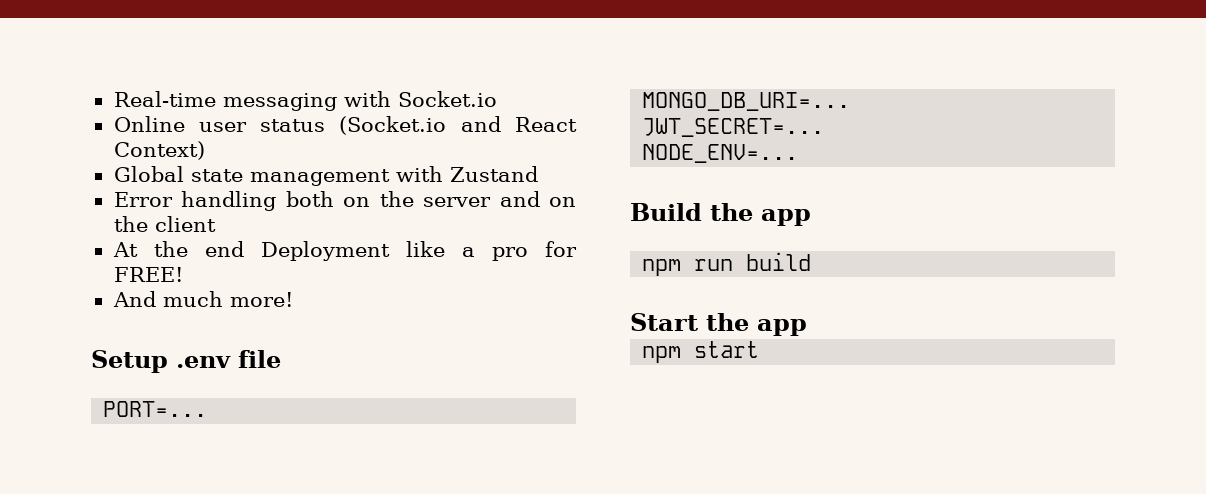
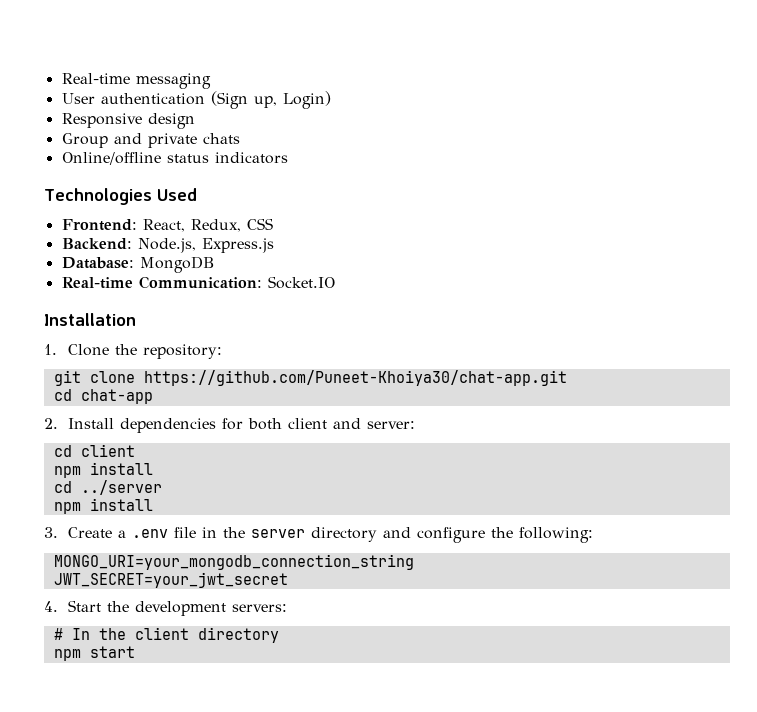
[343,91,497,107] [113,116,577,135] [113,141,205,160] [113,166,538,186] [113,191,576,211] [113,216,216,232] [112,241,577,261] [113,267,183,282] [112,291,293,307] [91,350,281,373] [103,401,208,417] [642,92,851,111] [642,118,825,137] [642,144,799,163] [630,203,811,226] [642,252,812,276] [630,313,807,336] with Socket.io // Online user status (Socket.io and React Context) // Global state management with Zustand // Error handling both on the server and on the client // At the end Deployment like a pro for FREE! // And much more! // Setup .env file // PORT=... // MONGO_DB_URI=... // JWT_SECRET=... // NODE_ENV=... // Build the app // npm run build // Start the app -> [61,91,331,109] [61,113,195,129] [61,133,240,148] [61,152,288,165] [44,188,197,205] [61,218,273,232] [61,238,274,253] [61,256,214,273] [61,276,335,289] [44,313,136,326] [44,344,223,359] [53,370,567,386] [53,389,153,404] [44,418,416,433] [53,444,135,457] [53,462,153,478] [53,480,162,495] [53,498,153,514] [44,527,594,543] [53,554,414,570] [53,572,288,588] [44,600,288,616] [53,627,279,643] // User authentication (Sign up, Login) // Responsive design // Group and private chats // Online/offline status indicators // Technologies Used // Frontend: React, Redux, CSS // Backend: Node.js, Express.js // Database: MongoDB // Real-time Communication: Socket.IO // Installation // 1. Clone the repository: // git clone https://github.com/Puneet-Khoiya30/chat-app.git // cd chat-app // 2. Install dependencies for both client and server: // cd client // npm install // cd ../server // npm install // 3. Create a .env file in the server directory and configure the following: // MONGO_URI=your_mongodb_connection_string // JWT_SECRET=your_jwt_secret // 4. Start the development servers: // # In the client directory

